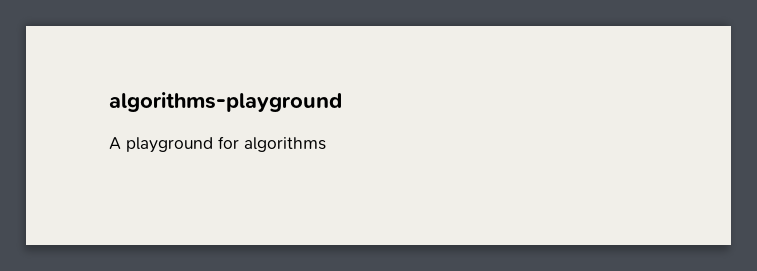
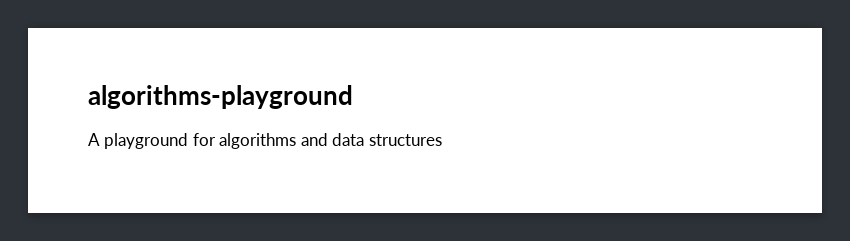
(326, 144) none -> [300,133,442,146] and data structures

